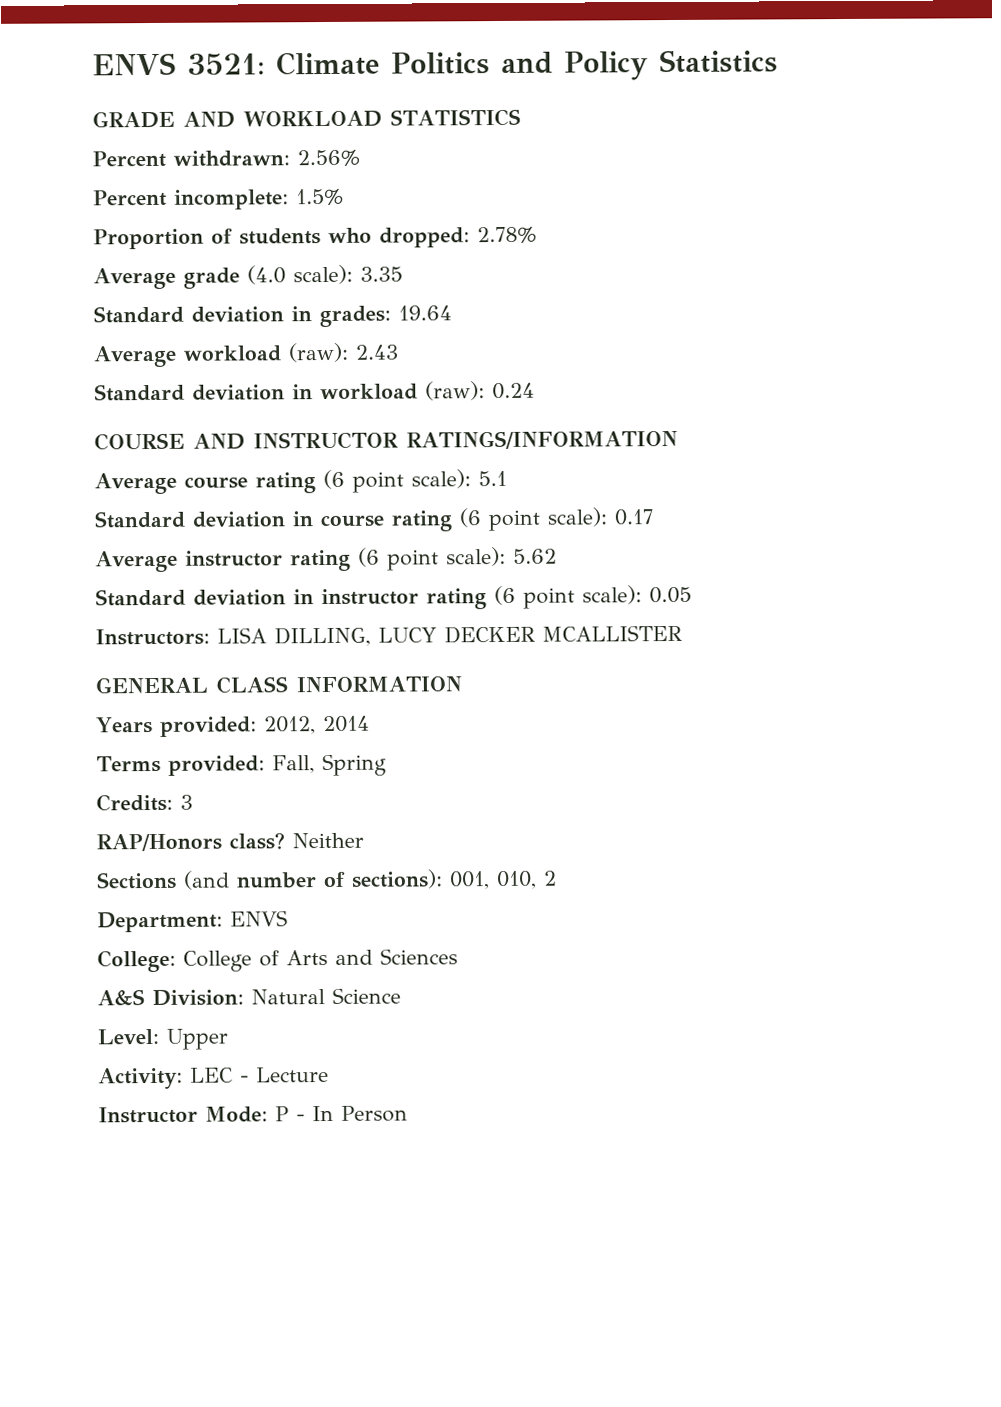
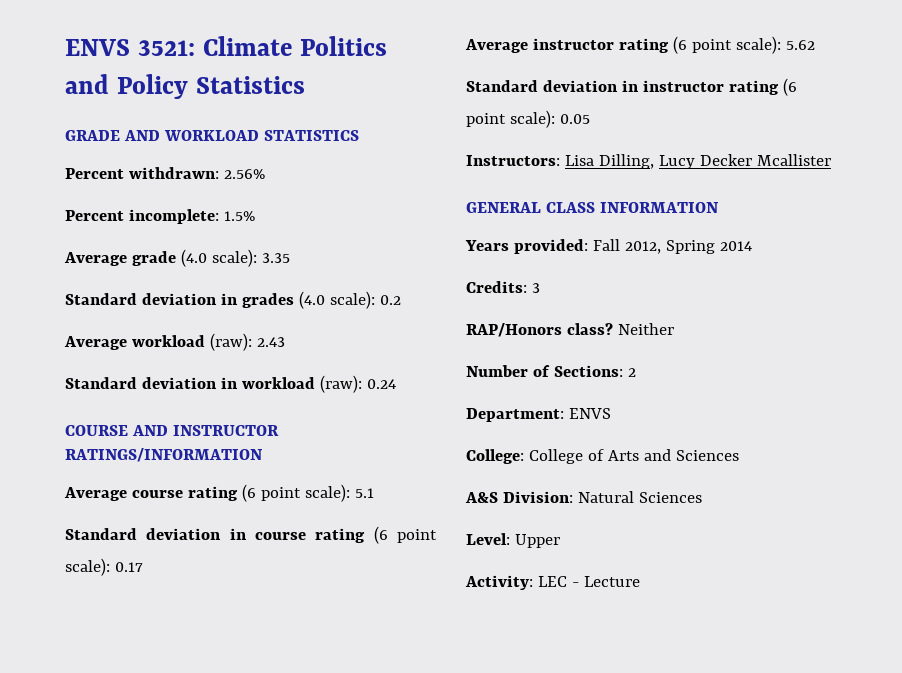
[93,226,537,250] // Proportion of students who dropped: 2.78% -> (255, 216) none
[319,305,452,328] grades: 19.64 -> [241,291,401,309] grades (4.0 scale): 0.2
[217,624,683,647] LISA DILLING, LUCY DECKER MCALLISTER -> [564,154,831,169] Lisa Dilling, Lucy Decker Mcallister
[263,715,370,735] [96,753,387,777] 2012, 2014 // Terms provided: Fall, Spring -> [592,239,752,254] Fall 2012, Spring 2014
[96,869,537,890] Sections (and number of sections): 001, 010, -> [466,365,623,377] Number of Sections:
[332,987,401,1004] Science -> [638,492,702,503] Sciences
[98,1105,408,1124] // Instructor Mode: P - In Person -> (640, 581) none

